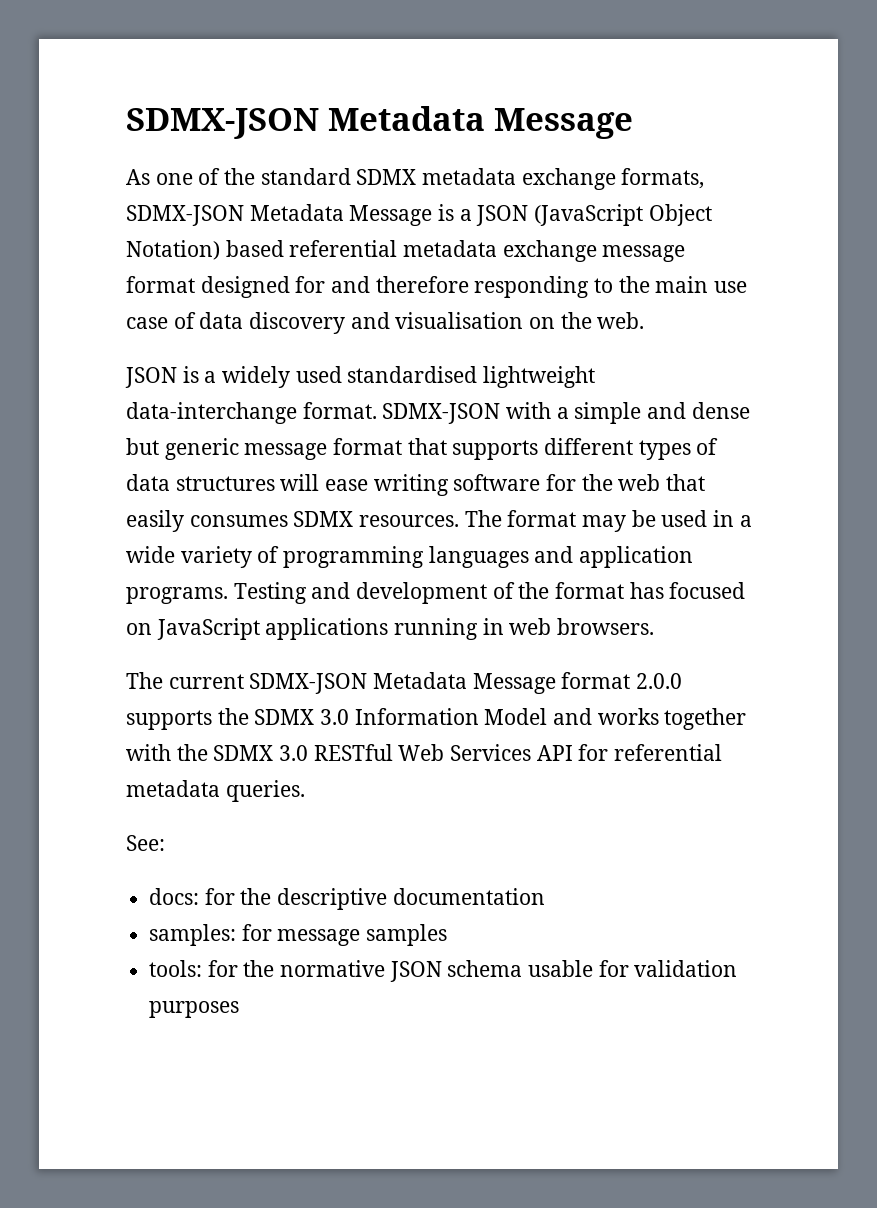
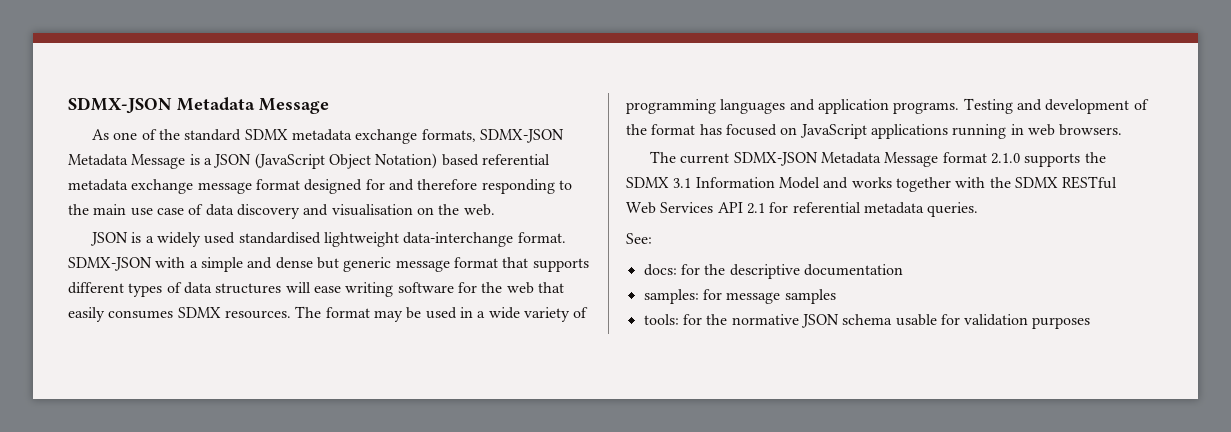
[636,673,683,689] 2.0.0 -> [991,153,1021,164] 2.1.0
[320,709,350,725] 3.0 -> [673,178,692,188] 3.1
[279,745,309,761] 3.0 -> (1058, 182) none
(573, 753) none -> [746,203,765,214] 2.1

